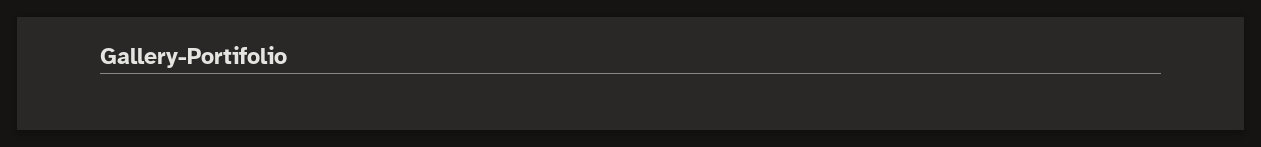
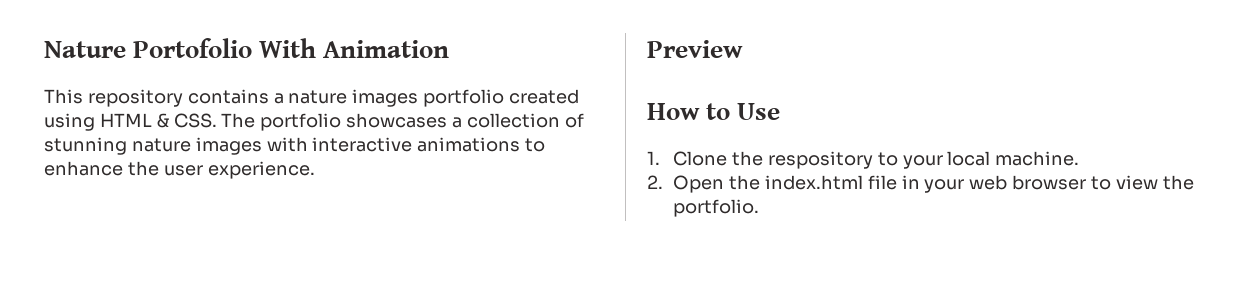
[100,46,287,68] Gallery-Portifolio -> [44,38,450,58] [44,89,580,107] [44,113,584,131] [44,137,546,155] [44,161,315,179] [647,40,743,58] [647,103,781,120] [647,151,1080,169] [647,175,1194,193] [673,199,760,217] Nature Portofolio With Animation // This repository contains a nature images portfolio created using HTML & CSS. The portfolio showcases a collection of stunning nature images with interactive animations to enhance the user experience. // Preview // How to Use // 1. Clone the respository to your local machine. // 2. Open the index.html file in your web browser to view the portfolio.

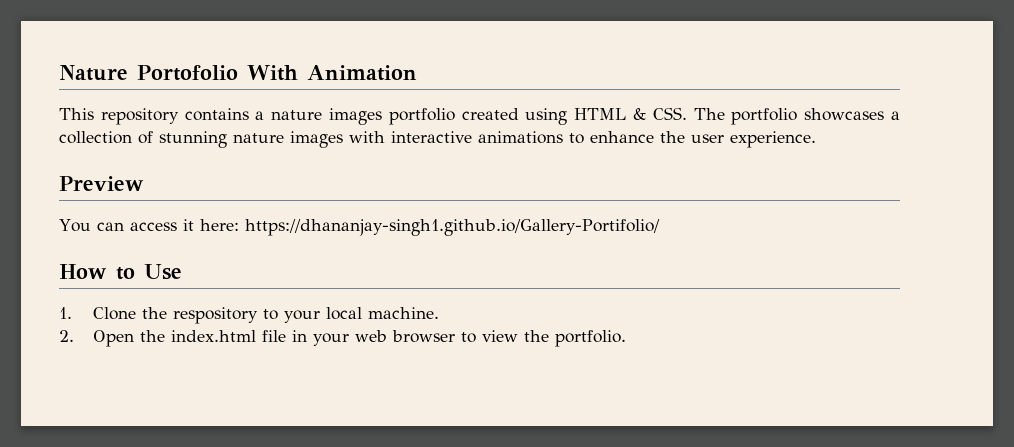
(743, 49) none -> [59,219,660,236] // You can access it here: https://dhananjay-singh1.github.io/Gallery-Portifolio/

